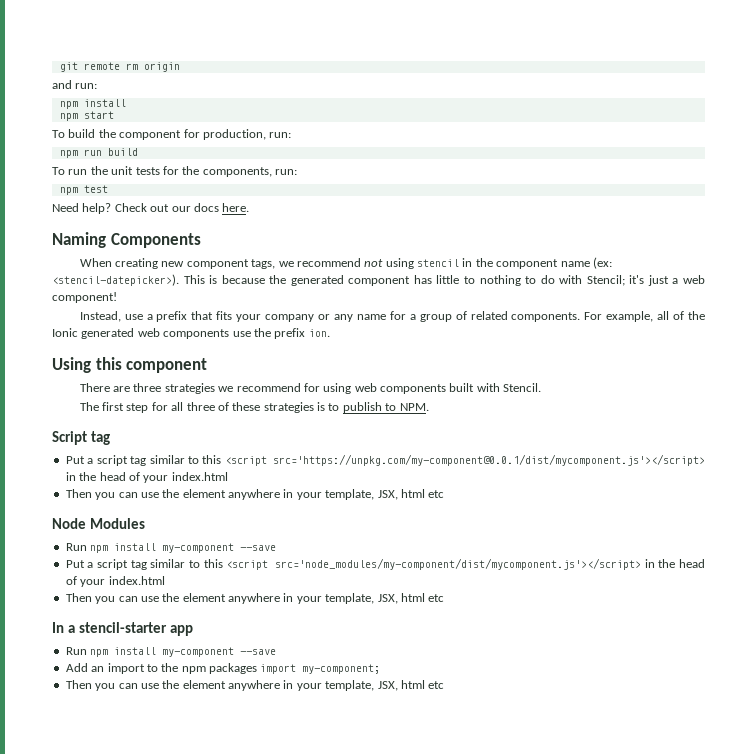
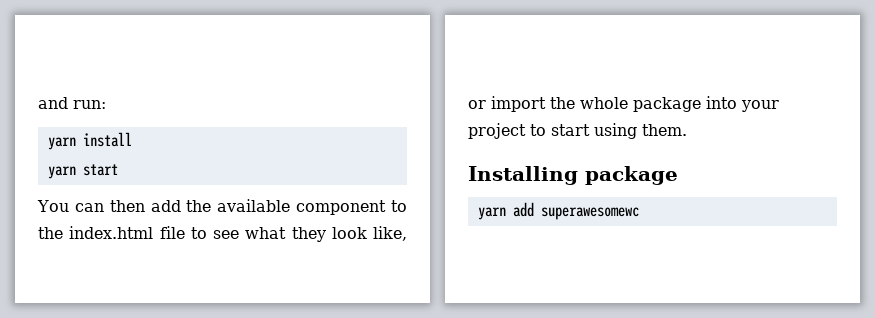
[59,62,180,72] git remote rm origin // -> (38, 103) none
[59,101,78,109] npm -> [47,137,76,150] yarn
[59,113,78,121] npm -> [47,166,76,179] yarn
[52,129,292,140] [59,148,138,158] [52,166,297,177] [59,185,108,195] [52,203,250,214] [52,232,201,248] [79,257,612,269] [52,274,705,286] [52,292,117,303] [79,311,706,322] [52,328,330,339] [52,357,208,373] [79,383,542,394] [79,402,429,413] [52,431,110,445] [65,454,705,466] [65,472,228,483] [65,489,445,500] [52,518,145,529] [65,543,277,553] [65,558,705,570] [65,576,165,587] [65,593,445,604] [52,622,193,636] [65,647,277,657] [65,663,381,674] [65,680,445,691] To build the component for production, run: // npm run build // To run the unit tests for the components, run: // npm test // Need help? Check out our docs here. // Naming Components // When creating new component tags, we recommend not using stencil in the component name (ex: <stencil-datepicker>). This is because the generated component has little to nothing to do with Stencil; it's just a web component! // Instead, use a prefix that fits your company or any name for a group of related components. For example, all of the Ionic generated web components use the prefix ion. // Using this component // There are three strategies we recommend for using web components built with Stencil. // The first step for all three of these strategies is to publish to NPM. // Script tag // Put a script tag similar to this <script src='https://unpkg.com/my-component@0.0.1/dist/mycomponent.js'></script> in the head of your index.html // Then you can use the element anywhere in your template, JSX, html etc // Node Modules // Run npm install my-component --save // Put a script tag similar to this <script src='node_modules/my-component/dist/mycomponent.js'></script> in the head of your index.html // Then you can use the element anywhere in your template, JSX, html etc // In a stencil-starter app // Run npm install my-component --save // Add an import to the npm packages import my-component; // Then you can use the element anywhere in your template, JSX, html etc -> [37,199,407,215] [38,226,407,242] [468,96,779,112] [468,123,687,139] [468,166,678,185] [477,202,639,220] You can then add the available component to the index.html file to see what they look like, or import the whole package into your project to start using them. // Installing package // yarn add superawesomewc

